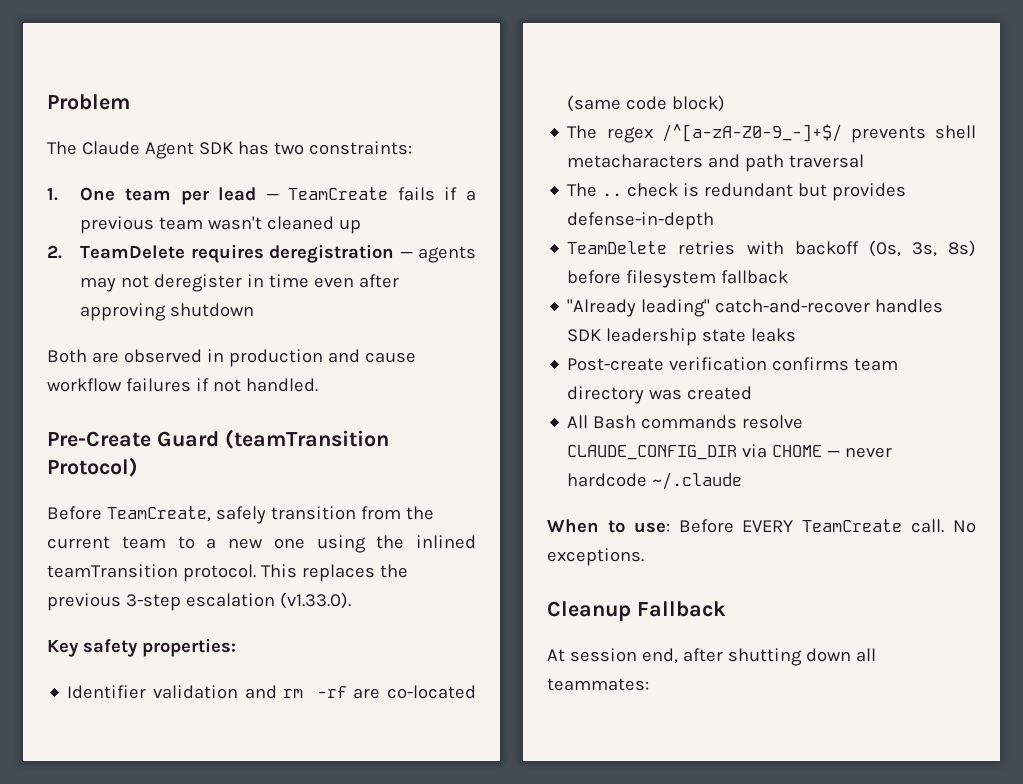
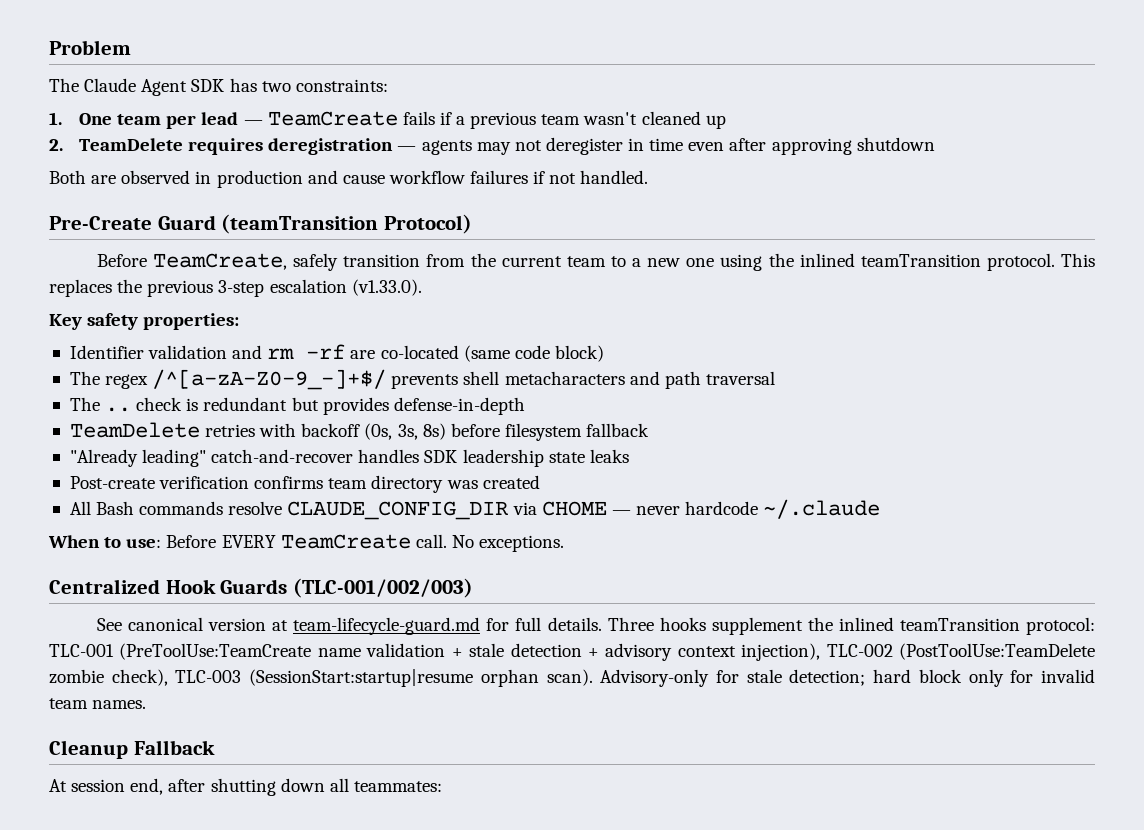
(644, 557) none -> [49,578,474,598] [96,617,1095,635] [49,643,1095,661] [49,669,1095,687] [49,698,147,709] // Centralized Hook Guards (TLC-001/002/003) // See canonical version at team-lifecycle-guard.md for full details. Three hooks supplement the inlined teamTransition protocol: TLC-001 (PreToolUse:TeamCreate name validation + stale detection + advisory context injection), TLC-002 (PostToolUse:TeamDelete zombie check), TLC-003 (SessionStart:startup|resume orphan scan). Advisory-only for stale detection; hard block only for invalid team names.

